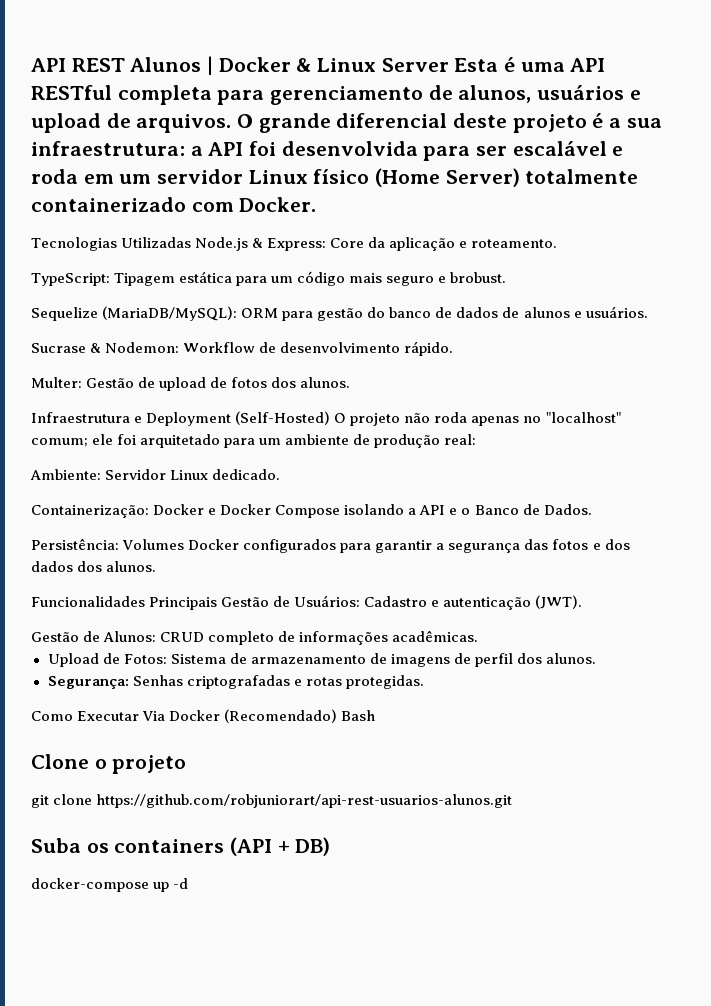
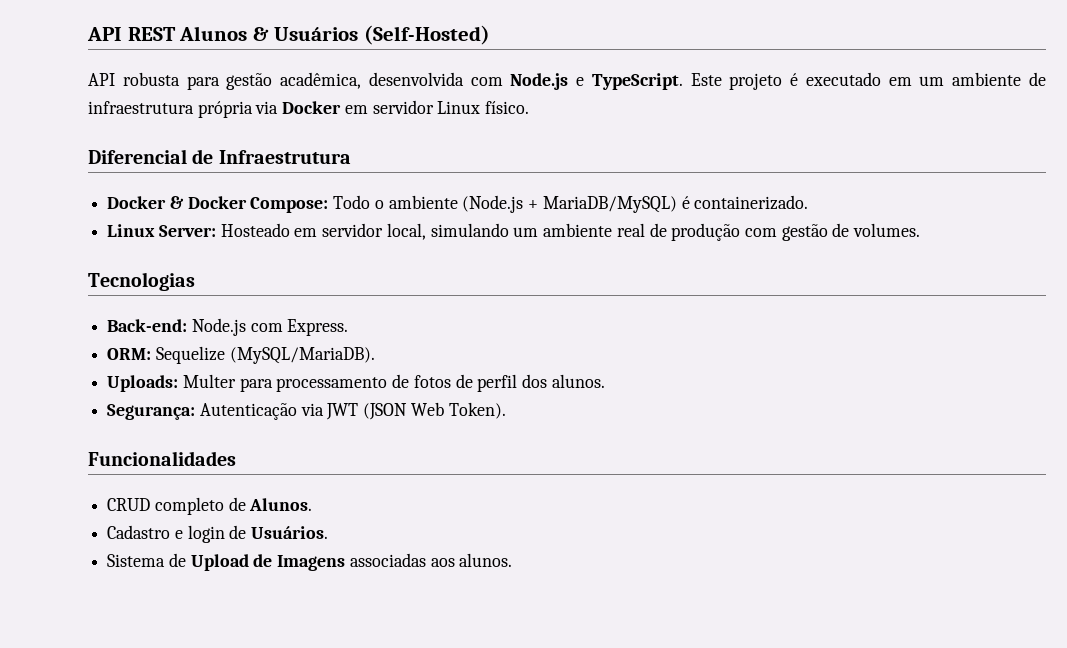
[207,56,606,75] [31,85,641,105] [31,113,662,133] [31,141,624,161] [31,168,639,187] [31,197,317,212] [31,237,558,251] [31,271,507,286] [31,306,648,321] [31,341,454,356] [31,377,351,391] [31,411,621,426] [31,434,477,448] [30,469,281,480] [31,504,592,518] [31,538,630,553] [31,561,157,572] [31,595,583,610] [31,630,479,645] [47,653,450,667] | Docker & Linux Server Esta é uma API RESTful completa para gerenciamento de alunos, usuários e upload de arquivos. O grande diferencial deste projeto é a sua infraestrutura: a API foi desenvolvida para ser escalável e roda em um servidor Linux físico (Home Server) totalmente containerizado com Docker. // Tecnologias Utilizadas Node.js & Express: Core da aplicação e roteamento. // TypeScript: Tipagem estática para um código mais seguro e brobust. // Sequelize (MariaDB/MySQL): ORM para gestão do banco de dados de alunos e usuários. // Sucrase & Nodemon: Workflow de desenvolvimento rápido. // Multer: Gestão de upload de fotos dos alunos. // Infraestrutura e Deployment (Self-Hosted) O projeto não roda apenas no "localhost" comum; ele foi arquitetado para um ambiente de produção real: // Ambiente: Servidor Linux dedicado. // Containerização: Docker e Docker Compose isolando a API e o Banco de Dados. // Persistência: Volumes Docker configurados para garantir a segurança das fotos e dos dados dos alunos. // Funcionalidades Principais Gestão de Usuários: Cadastro e autenticação (JWT). // Gestão de Alunos: CRUD completo de informações acadêmicas. // Upload de Fotos: Sistema de armazenamento de imagens -> [252,25,490,45] [88,72,1046,90] [88,100,530,118] [88,149,351,164] [107,195,809,213] [107,223,921,241] [88,272,195,291] [107,318,349,336] [107,346,375,364] [107,374,451,392] & Usuários (Self-Hosted) // API robusta para gestão acadêmica, desenvolvida com Node.js e TypeScript. Este projeto é executado em um ambiente de infraestrutura própria via Docker em servidor Linux físico. // Diferencial de Infraestrutura // Docker & Docker Compose: Todo o ambiente (Node.js + MariaDB/MySQL) é containerizado. // Linux Server: Hosteado em servidor local, simulando um ambiente real de produção com gestão de volumes. // Tecnologias // Back-end: Node.js com Express. // ORM: Sequelize (MySQL/MariaDB). // Uploads: Multer para processamento de fotos
[132,675,424,689] [31,709,376,723] [31,754,187,774] [31,794,513,808] [31,837,331,856] [31,878,189,892] Senhas criptografadas e rotas protegidas. // Como Executar Via Docker (Recomendado) Bash // Clone o projeto // git clone https://github.com/robjuniorart/api-rest-usuarios-alunos.git // Suba os containers (API + DB) // docker-compose up -d -> [199,402,506,420] [88,451,236,466] [107,497,313,515] [107,525,329,543] [107,553,513,571] Autenticação via JWT (JSON Web Token). // Funcionalidades // CRUD completo de Alunos. // Cadastro e login de Usuários. // Sistema de Upload de Imagens associadas aos alunos.

